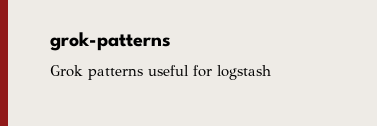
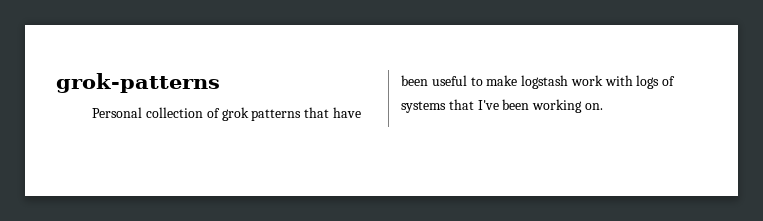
[50,65,271,80] Grok patterns useful for logstash -> [92,107,361,121] [401,75,676,89] [401,99,603,113] Personal collection of grok patterns that have been useful to make logstash work with logs of systems that I've been working on.

